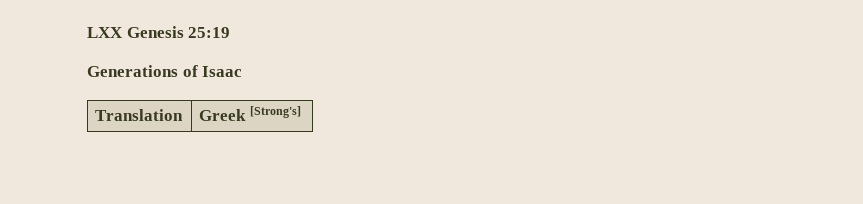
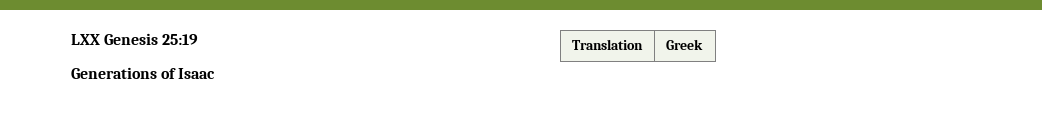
[249,106,301,118] [Strong's] -> (703, 44) none

